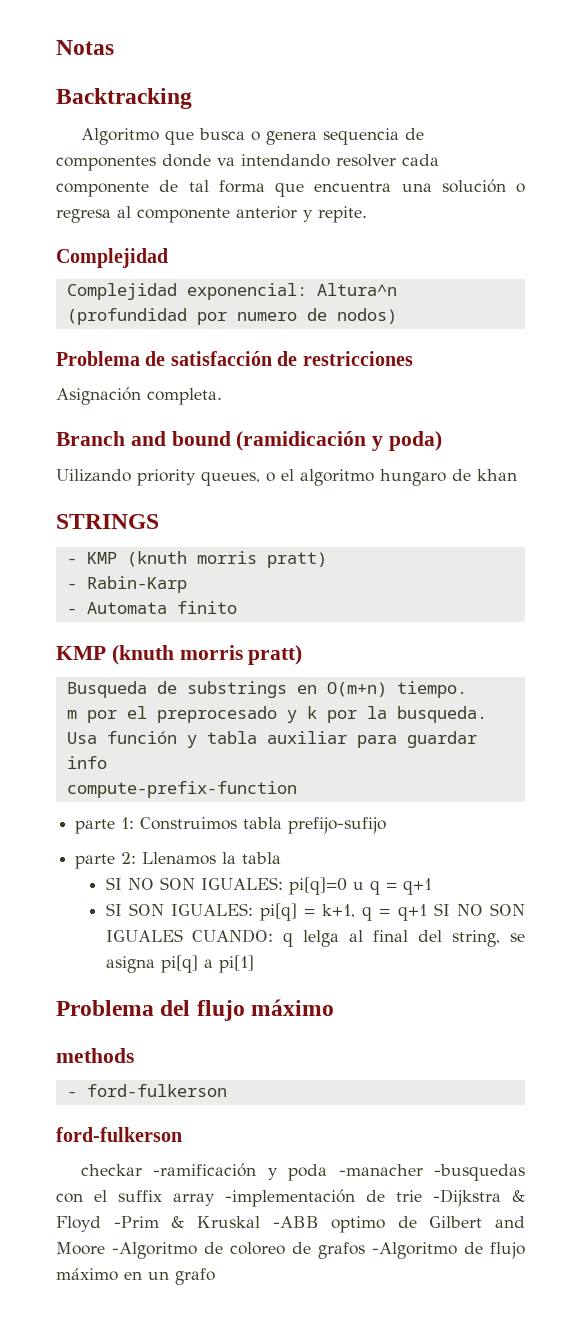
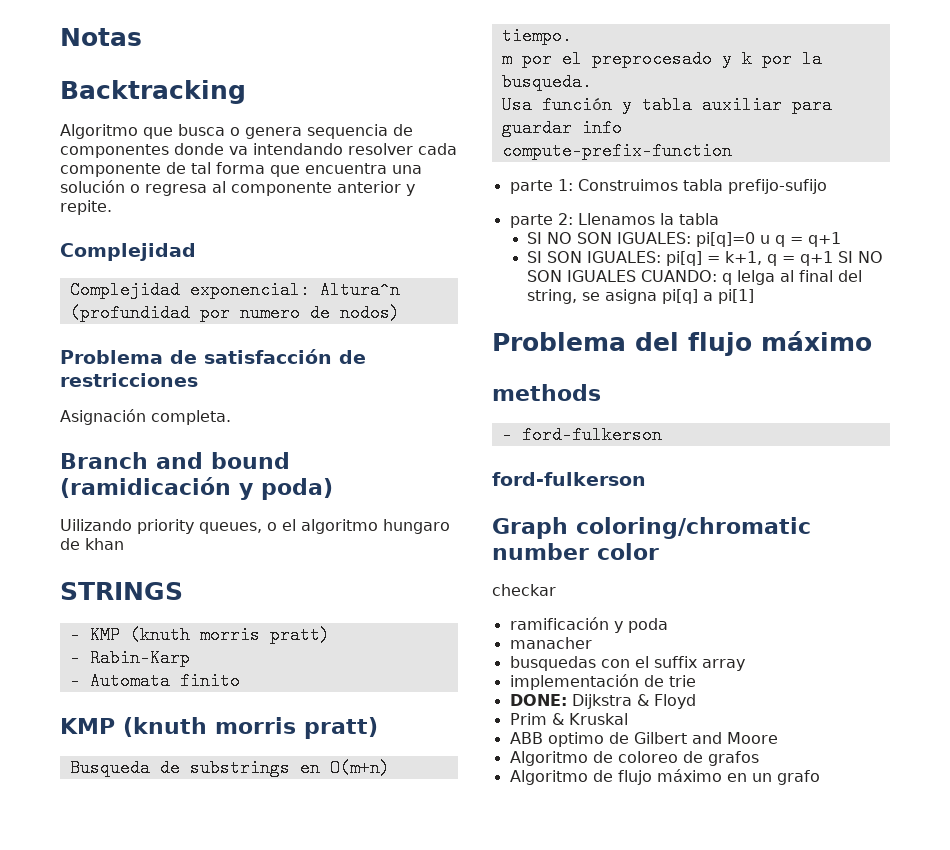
(182, 1134) none -> [492,517,811,539] [492,543,659,560] // Graph coloring/chromatic number color
[153,1163,257,1177] -ramificación -> [509,617,609,630] // ramificación
[338,1164,525,1181] -manacher -busquedas -> [509,637,592,649] [509,656,596,671] // manacher // busquedas
[225,1189,355,1207] -implementación -> [509,674,639,690] // implementación
[433,1189,501,1207] -Dijkstra -> [509,694,632,709] // DONE: Dijkstra
[113,1216,159,1228] -Prim -> [509,713,547,725] // Prim
[272,1216,319,1228] -ABB -> [509,732,543,744] // ABB
[112,1242,197,1259] -Algoritmo -> [509,751,588,766] // Algoritmo
[372,1242,457,1259] -Algoritmo -> [509,770,588,785] // Algoritmo

